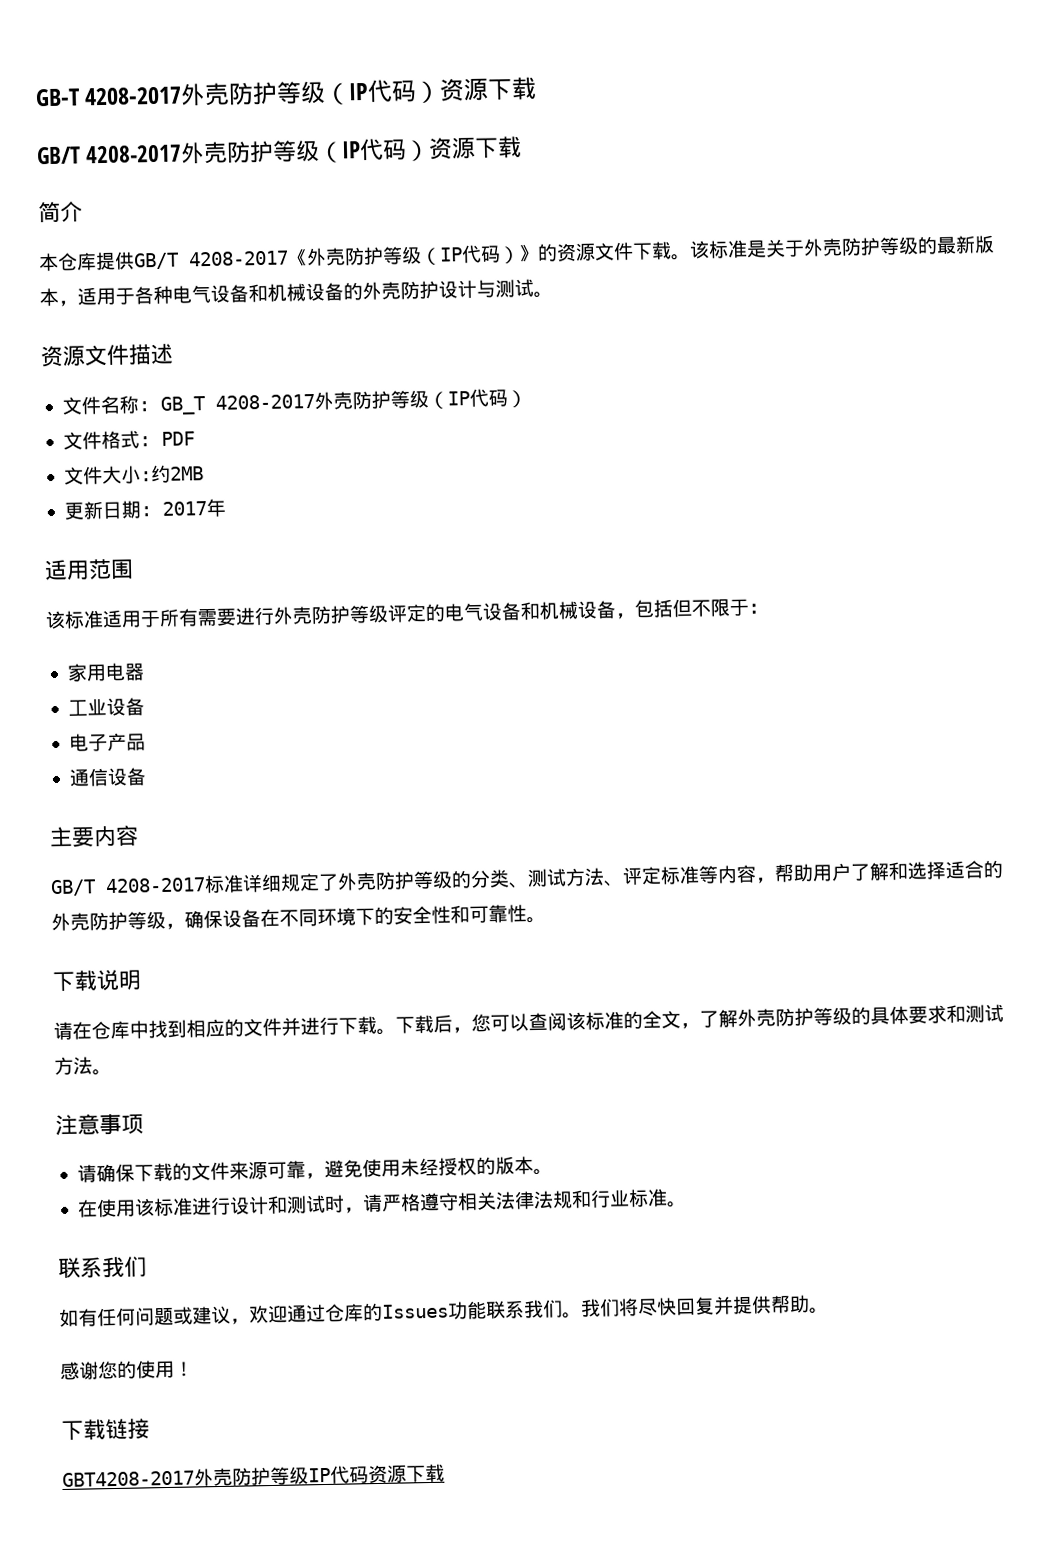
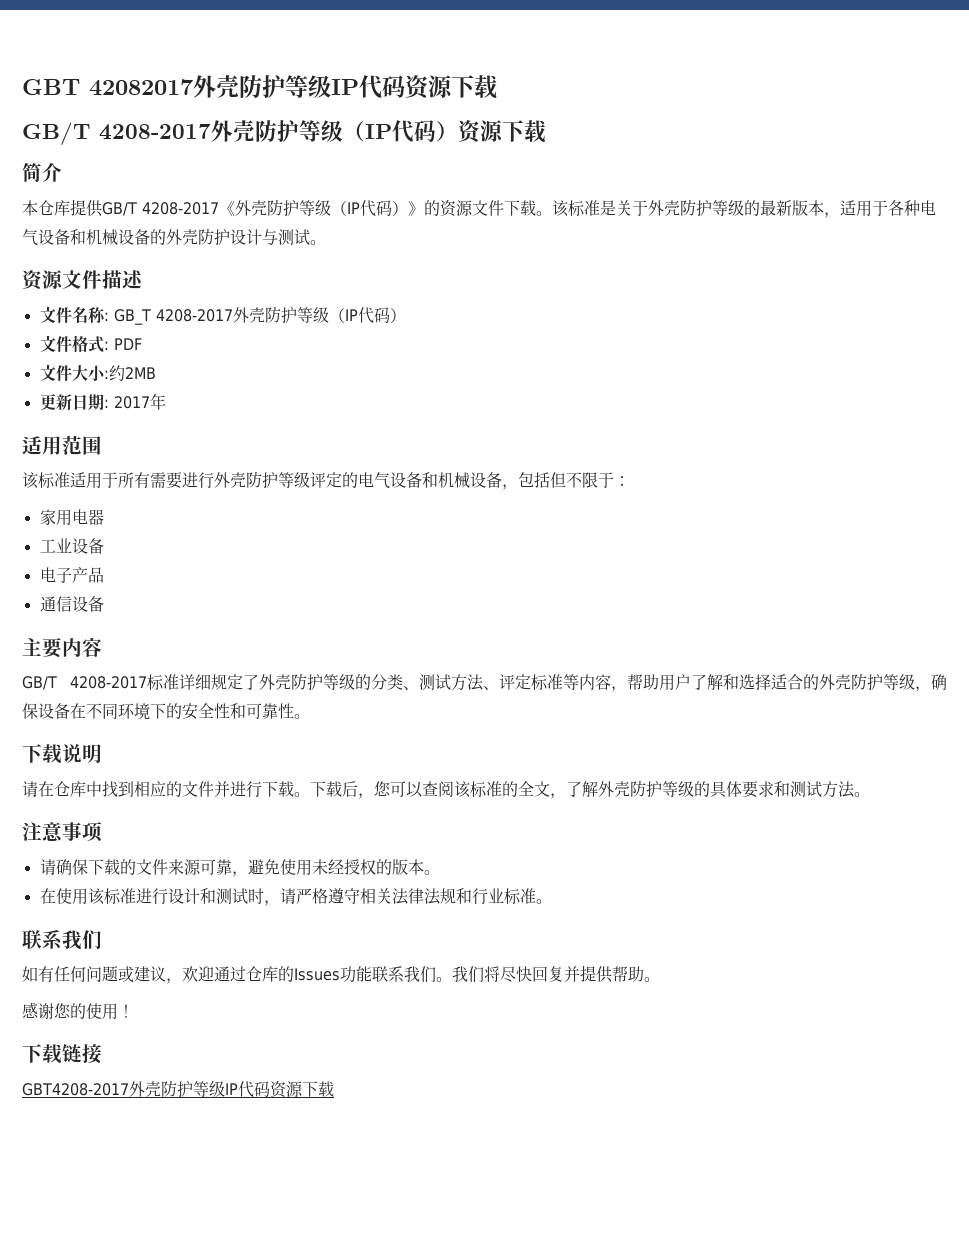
[35,79,442,107] GB-T 4208-2017外壳防护等级（IP代码） -> [22,75,405,99] GBT 42082017外壳防护等级IP代码

